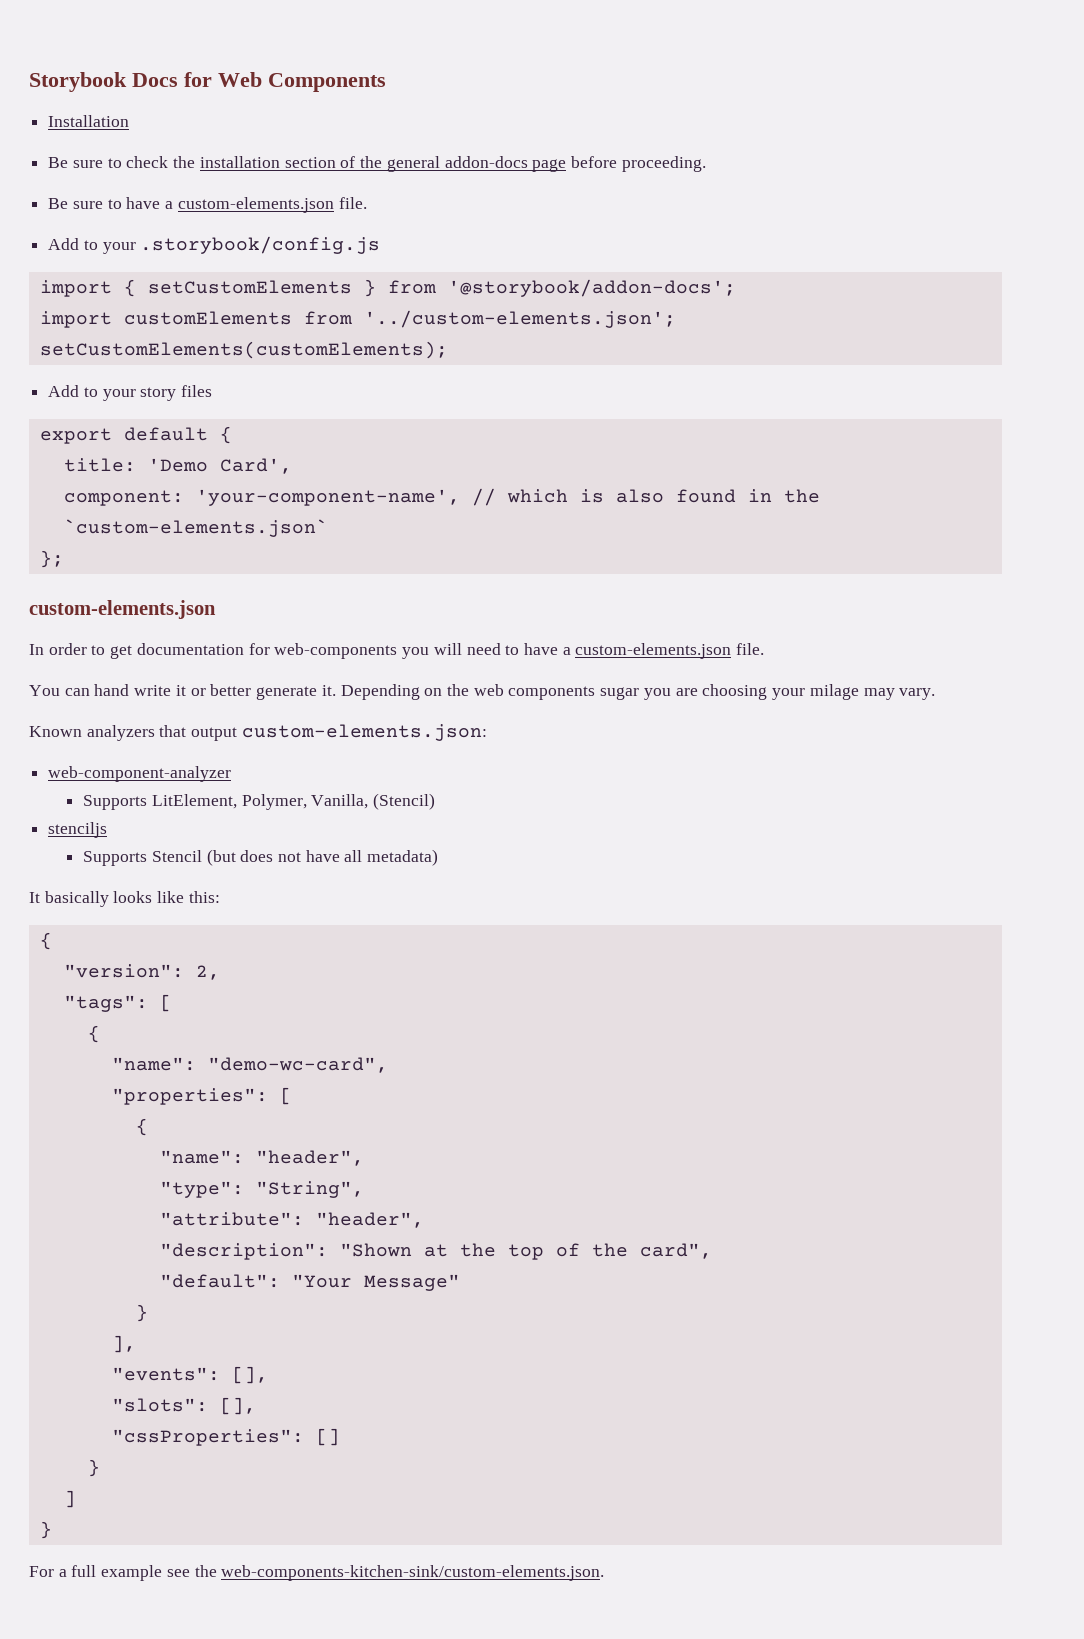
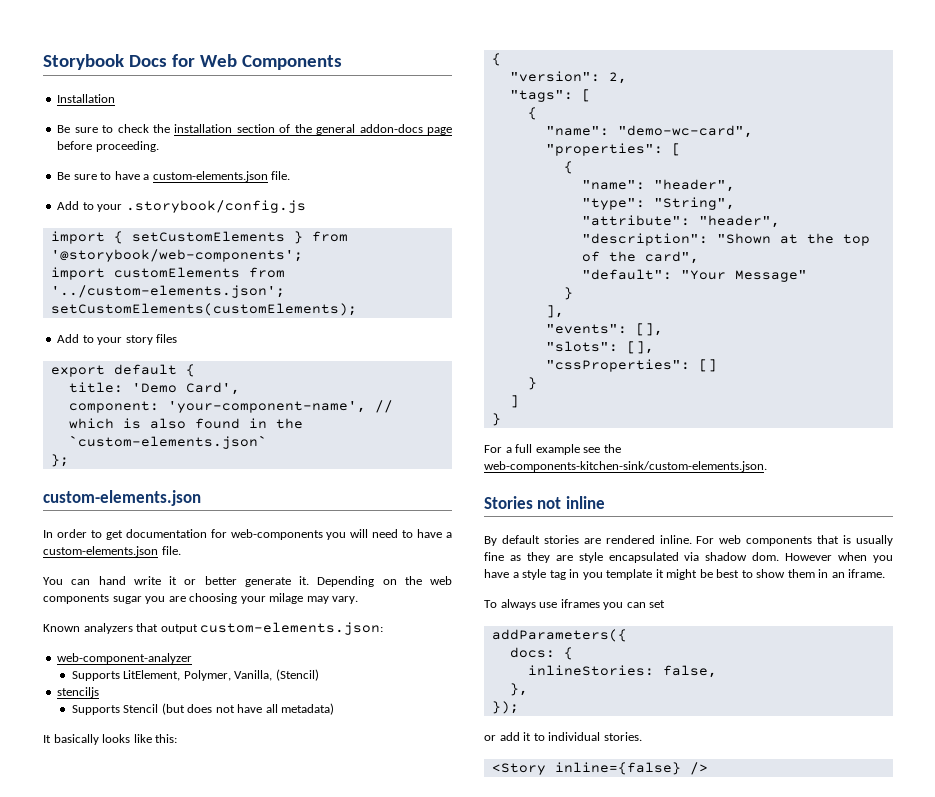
[447,279,736,297] '@storybook/addon-docs'; -> [50,249,303,262] '@storybook/web-components';
(605, 1573) none -> [484,496,605,509] [484,535,894,546] [484,552,894,563] [484,569,886,580] [484,599,666,610] [491,629,627,642] [509,647,573,660] [527,665,717,678] [509,683,528,696] [491,701,519,714] [484,732,642,741] [491,762,708,775] // Stories not inline // By default stories are rendered inline. For web components that is usually fine as they are style encapsulated via shadow dom. However when you have a style tag in you template it might be best to show them in an iframe. // To always use iframes you can set // addParameters({ // docs: { // inlineStories: false, // }, // }); // or add it to individual stories. // <Story inline={false} />

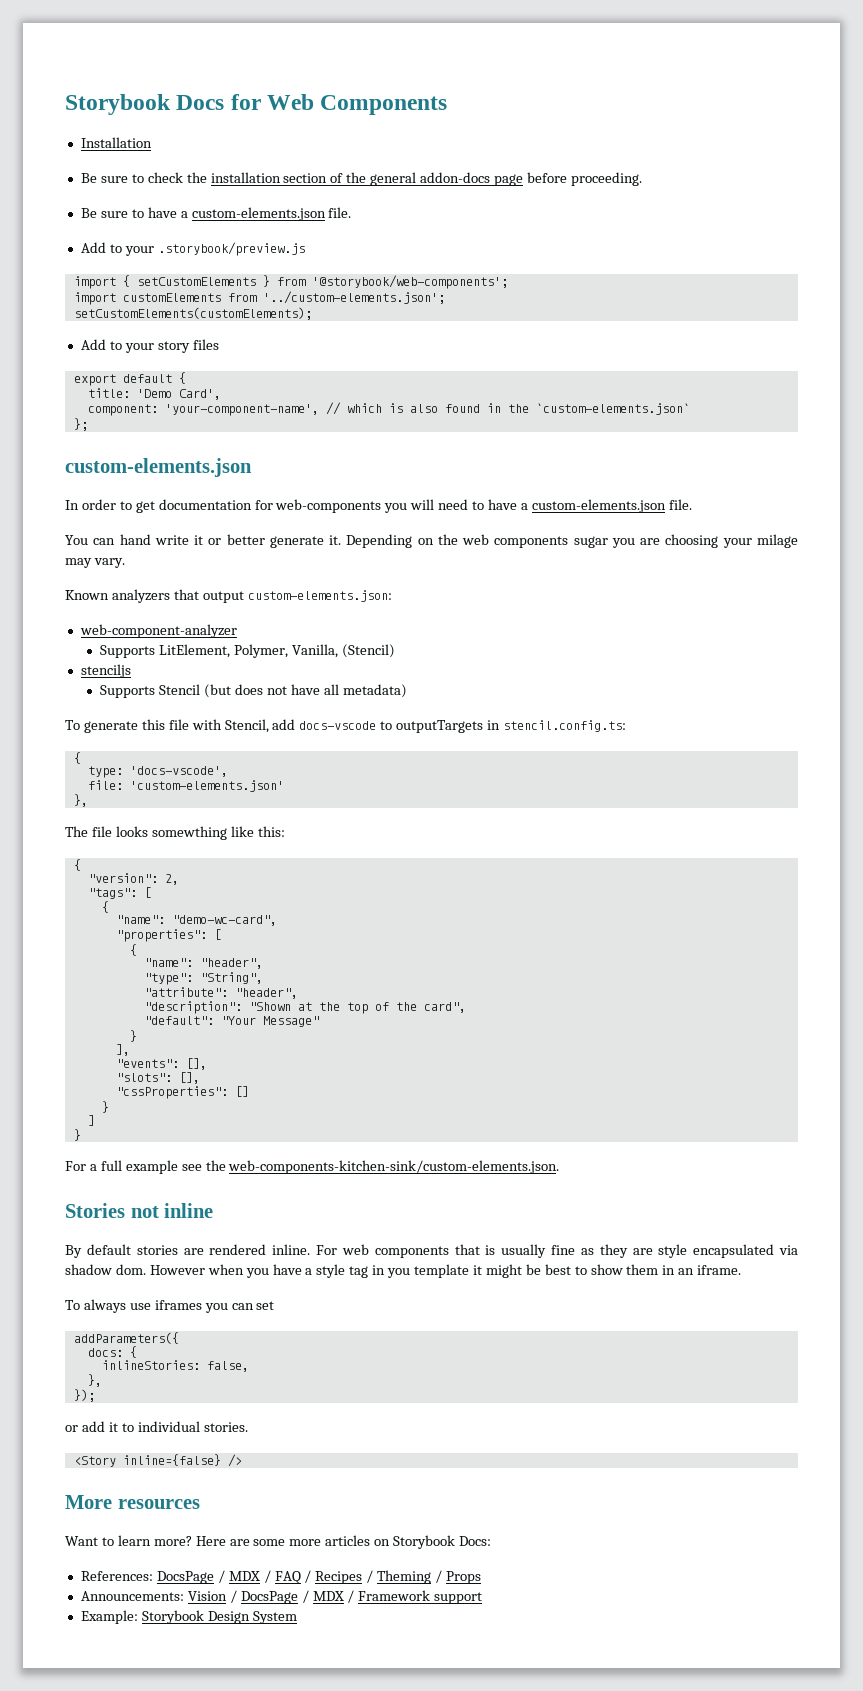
[125,200,306,213] .storybook/config.js -> [157,242,305,256] .storybook/preview.js
[43,734,131,745] It basically looks -> [65,719,627,733] [73,752,81,764] [87,766,228,778] [87,780,284,792] [73,794,88,807] [65,826,227,840] To generate this file with Stencil, add docs-vscode to outputTargets in stencil.config.ts: // { // type: 'docs-vscode', // file: 'custom-elements.json' // }, // The file looks somewthing
(708, 768) none -> [65,1495,200,1509] [65,1535,492,1549] [80,1570,482,1584] [80,1590,483,1604] [80,1610,297,1624] // More resources // Want to learn more? Here are some more articles on Storybook Docs: // References: DocsPage / MDX / FAQ / Recipes / Theming / Props // Announcements: Vision / DocsPage / MDX / Framework support // Example: Storybook Design System

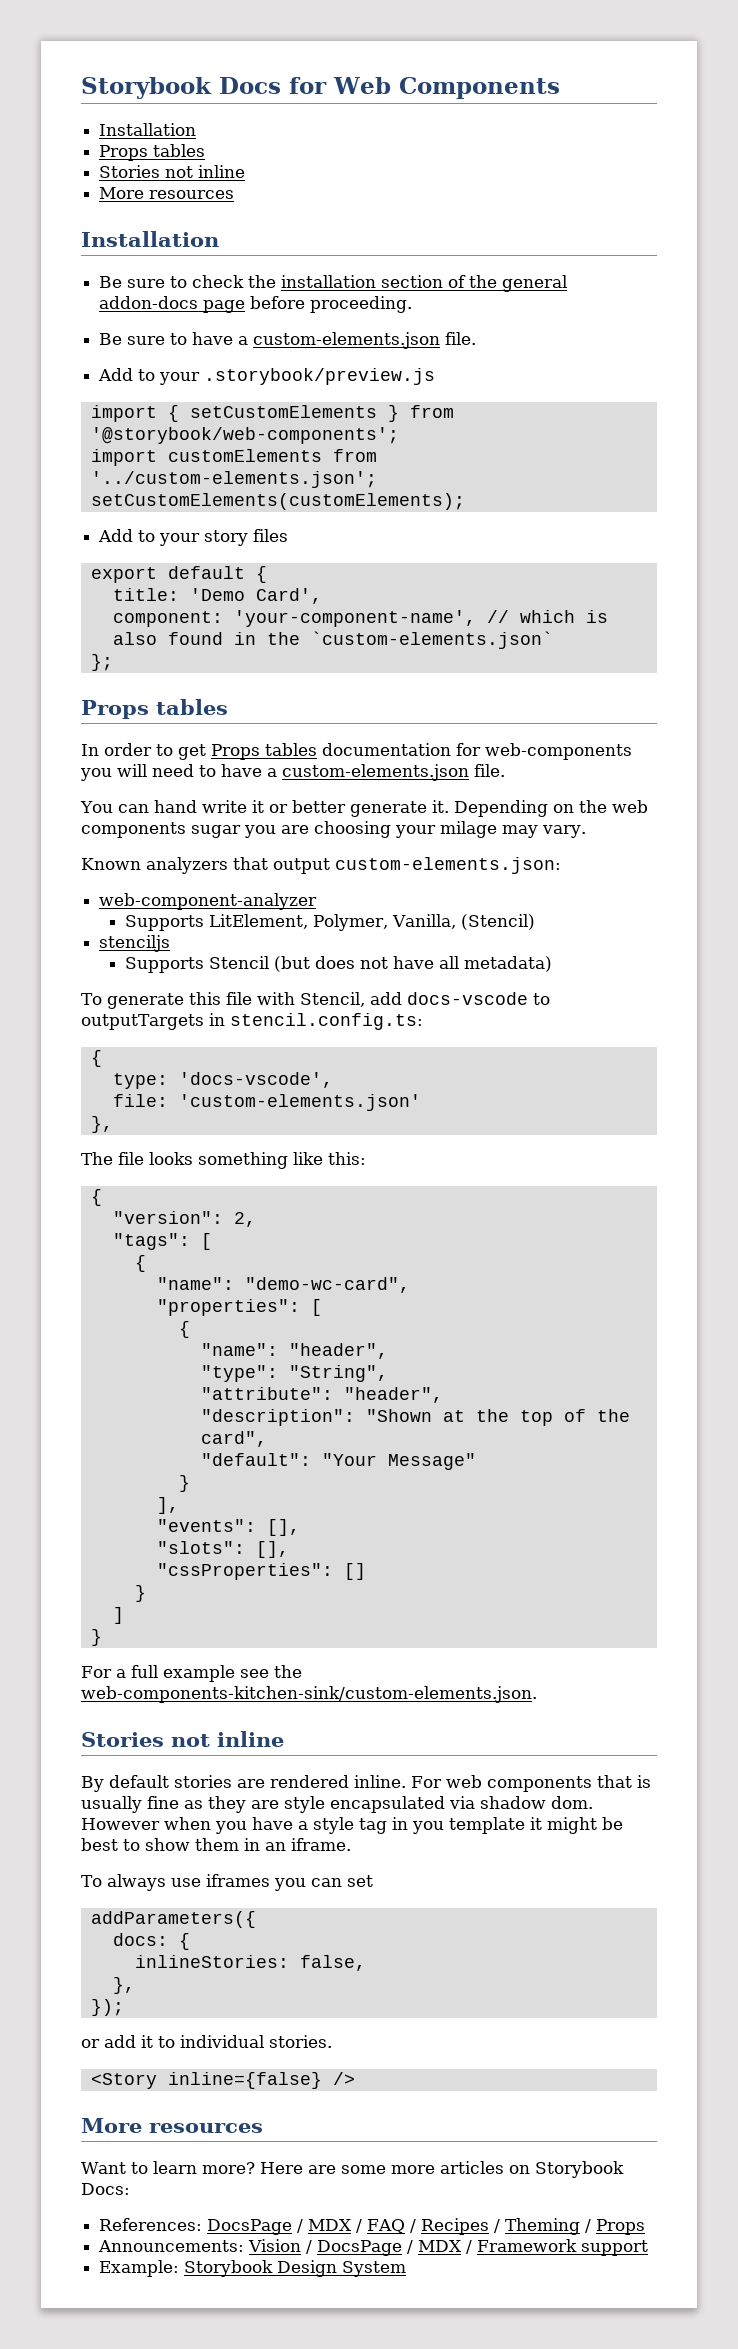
(152, 142) none -> [99,144,206,161] [99,165,246,178] [99,187,235,199] [81,231,219,247] // Props tables // Stories not inline // More resources // Installation
[65,458,252,477] custom-elements.json -> [81,699,228,719] Props tables
(155, 507) none -> [211,743,317,760] Props tables
[151,826,227,840] somewthing -> [198,1152,288,1169] something

